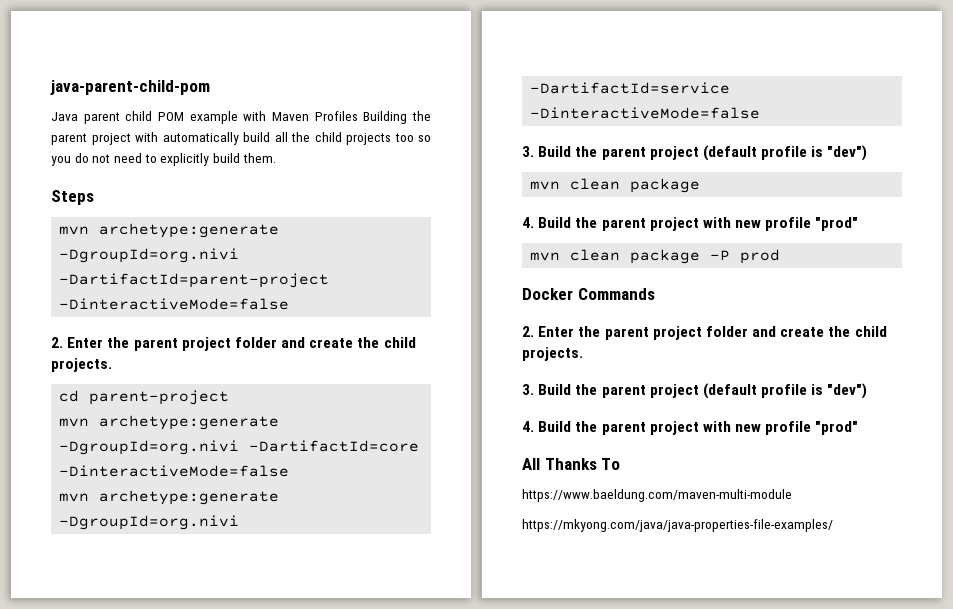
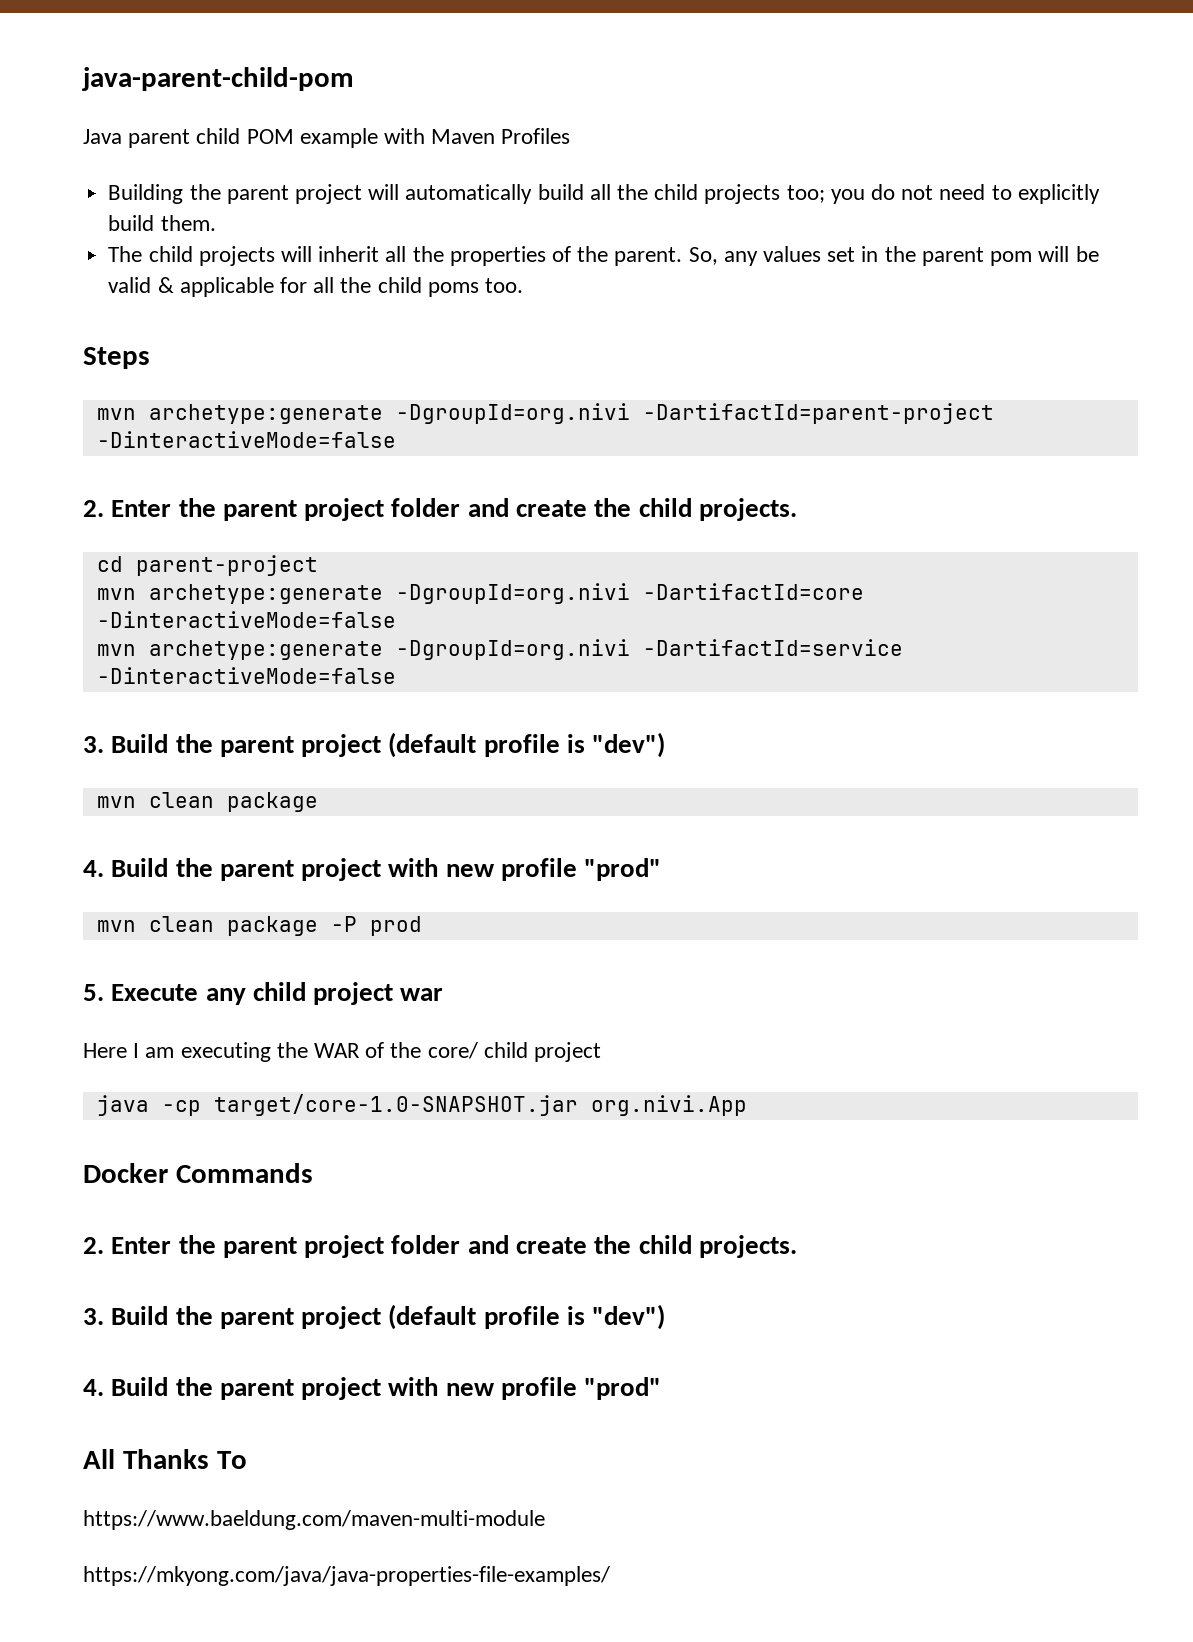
(358, 116) none -> (571, 136) //
[135,132,158,142] with -> [368,184,400,200] will
[394,133,431,142] too so -> [786,185,825,203] too;
(276, 158) none -> [108,246,1099,266] [108,277,523,297] // The child projects will inherit all the properties of the parent. So, any values set in the parent pom will be valid & applicable for all the child poms too.
(781, 256) none -> [83,982,444,1005] [83,1042,602,1062] [96,1094,747,1116] // 5. Execute any child project war // Here I am executing the WAR of the core/ child project // java -cp target/core-1.0-SNAPSHOT.jar org.nivi.App

